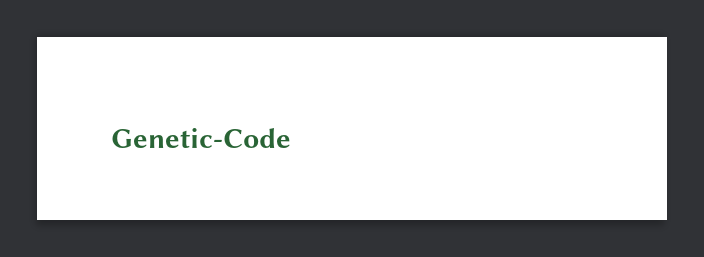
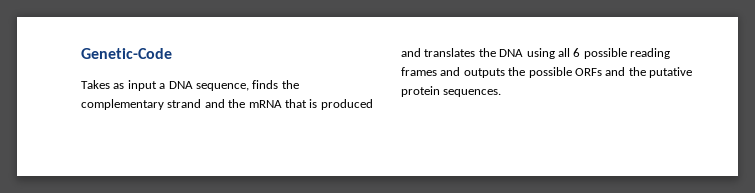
(291, 138) none -> [81,80,299,91] [81,99,373,110] [401,48,670,59] [401,67,692,78] [401,86,502,97] // Takes as input a DNA sequence, finds the complementary strand and the mRNA that is produced and translates the DNA using all 6 possible reading frames and outputs the possible ORFs and the putative protein sequences.

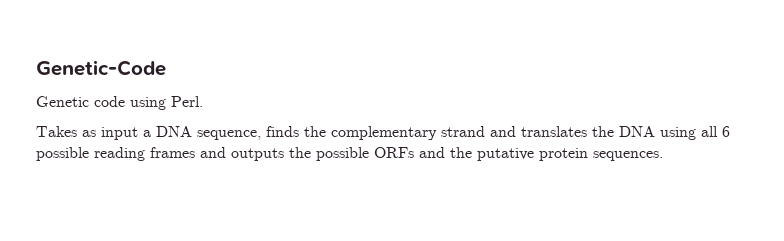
(172, 53) none -> [36,96,203,110] // Genetic code using Perl.
[228,99,373,110] [401,48,421,57] the mRNA that is produced and -> (516, 131) none

